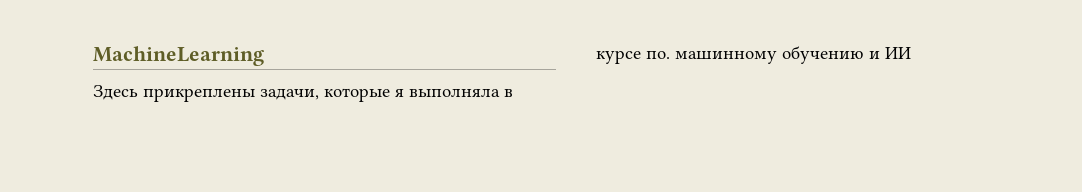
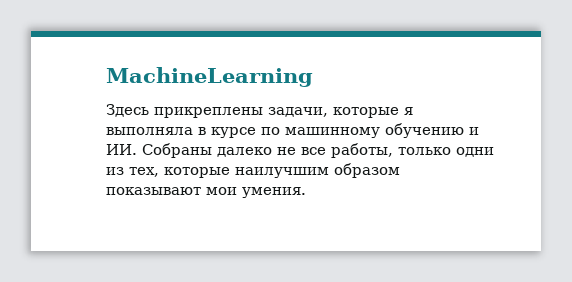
[646,51,670,59] по. -> [261,127,280,135] по
[885,47,911,59] ИИ -> [106,143,494,158] [106,163,400,178] [106,187,306,198] ИИ. Собраны далеко не все работы, только одни из тех, которые наилучшим образом показывают мои умения.

